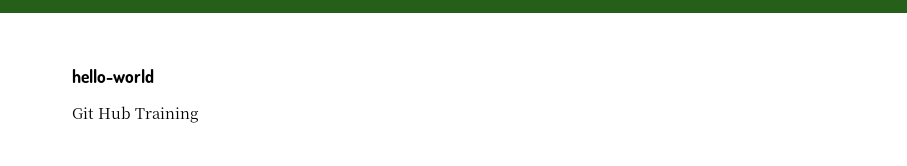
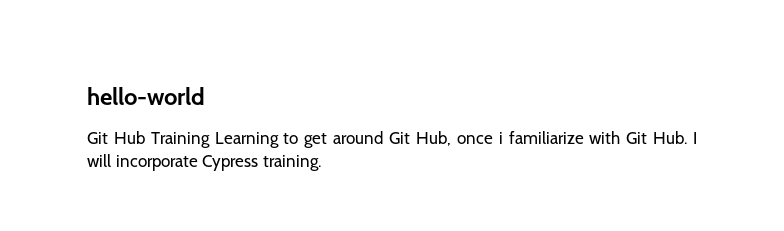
(200, 115) none -> [214,131,698,148] [87,154,321,171] Learning to get around Git Hub, once i familiarize with Git Hub. I will incorporate Cypress training.

